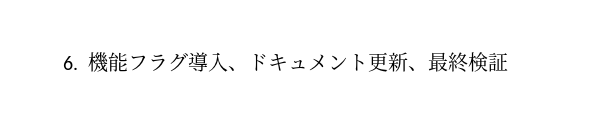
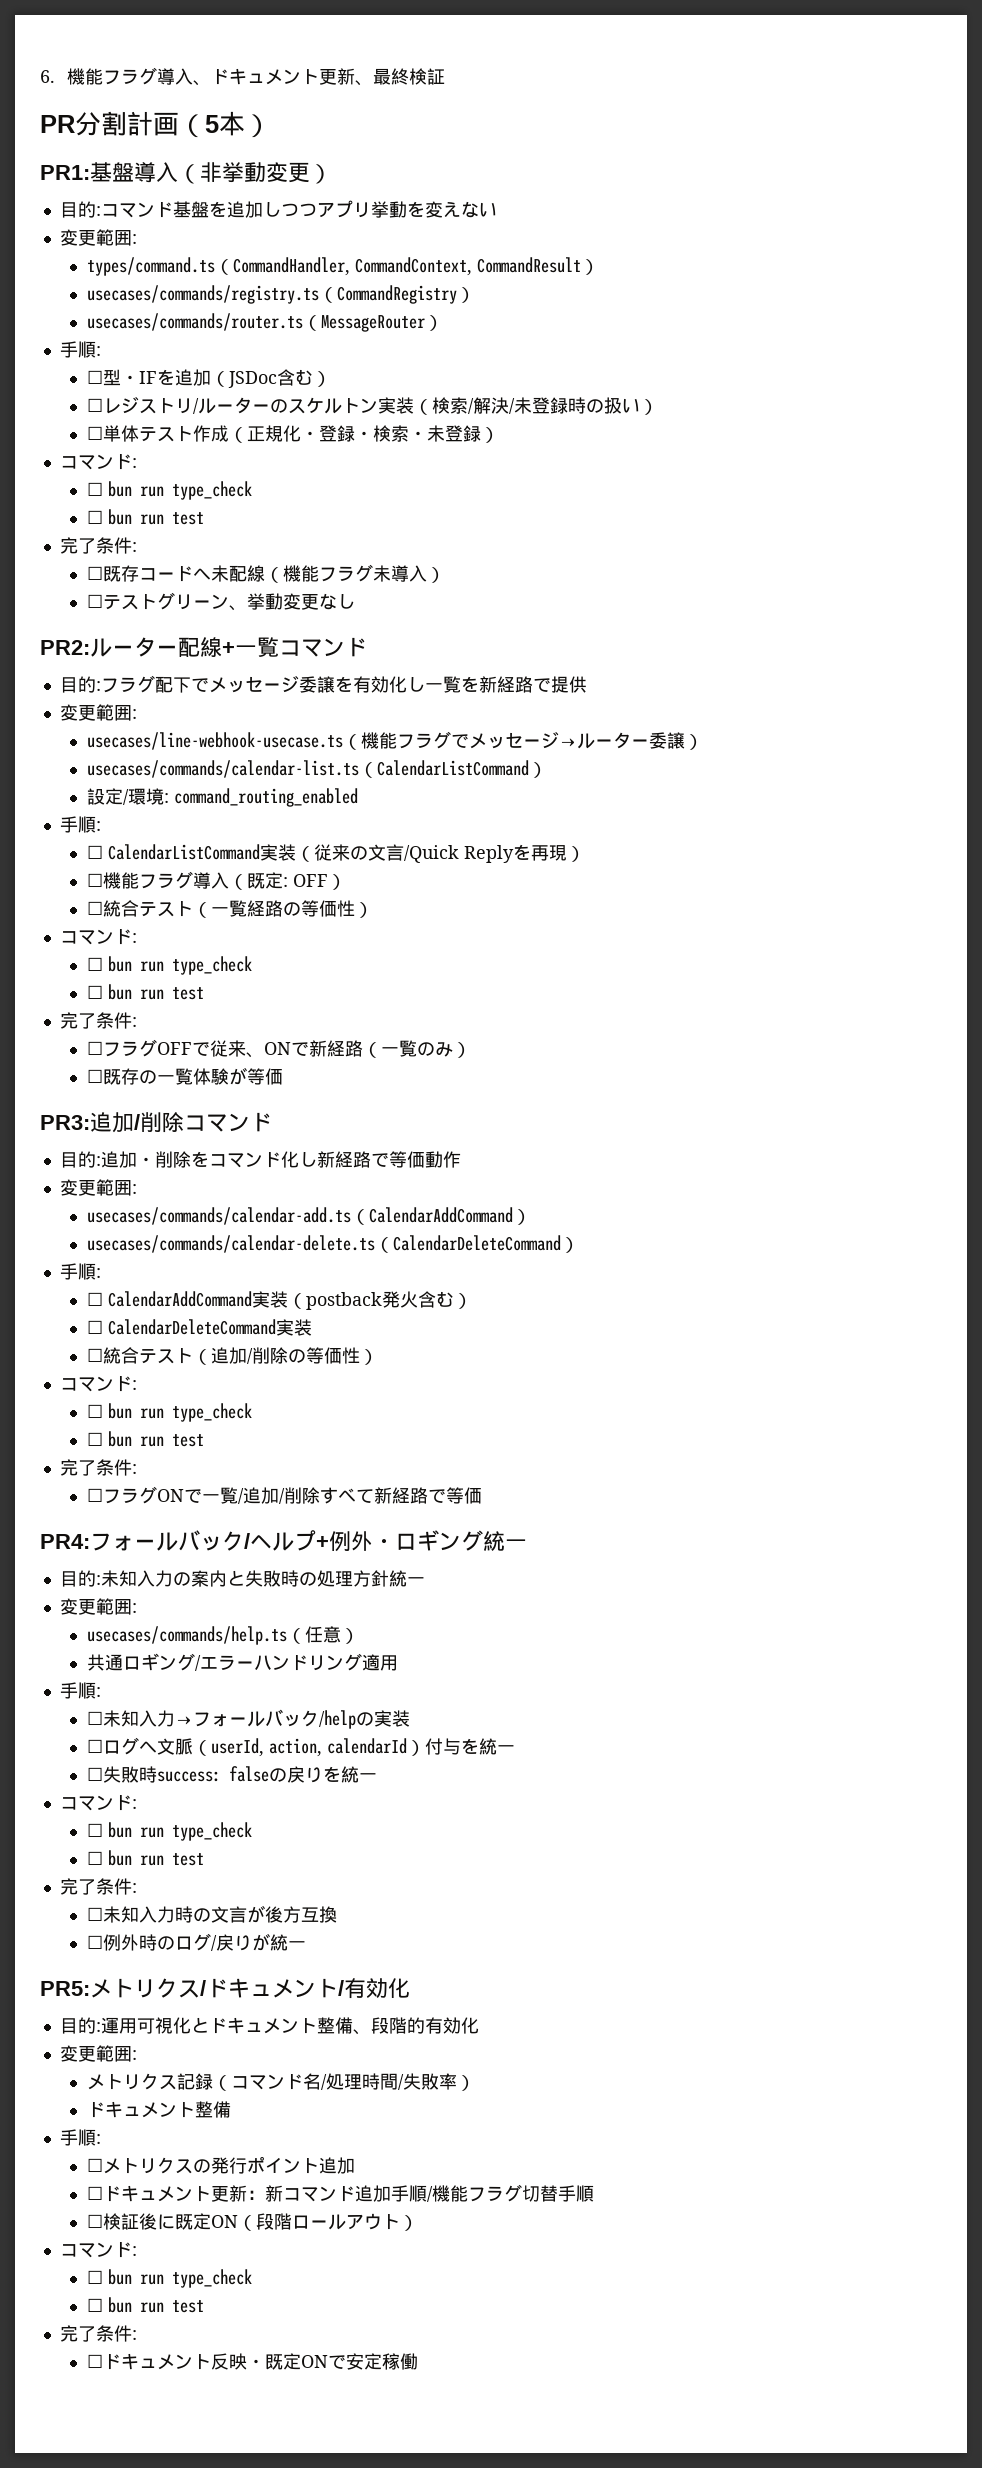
(508, 62) none -> [40,111,271,138] [40,162,332,184] [59,200,497,218] [59,229,137,246] [86,257,599,276] [86,285,475,304] [86,313,443,332] [59,341,101,358] [86,369,331,388] [86,397,658,415] [86,425,499,443] [59,454,137,470] [86,481,252,500] [86,509,204,525] [59,537,137,554] [86,564,445,583] [86,592,355,611] [40,637,367,657] [59,675,587,693] [59,704,137,721] [86,731,703,750] [86,760,547,778] [86,788,358,807] [59,816,101,833] [86,844,585,863] [86,871,346,890] [86,900,373,918] [59,929,137,945] [86,956,252,975] [86,984,204,1000] [59,1012,137,1029] [86,1039,471,1058] [86,1067,283,1085] [40,1112,272,1133] [59,1151,461,1168] [59,1179,137,1196] [86,1207,531,1225] [86,1235,579,1253] [59,1263,101,1280] [86,1291,472,1310] [86,1319,312,1336] [86,1347,378,1365] [59,1376,137,1392] [86,1403,252,1422] [86,1431,204,1447] [59,1459,137,1476] [86,1486,482,1504] [40,1530,527,1552] [59,1570,425,1587] [59,1598,137,1615] [86,1626,359,1645] [86,1653,398,1671] [59,1682,101,1699] [86,1709,410,1729] [86,1737,515,1757] [86,1766,377,1783] [59,1795,137,1811] [86,1822,252,1841] [86,1850,204,1866] [59,1878,137,1895] [86,1905,337,1923] [86,1933,306,1951] [40,1978,410,1999] [59,2017,479,2035] [59,2045,137,2062] [86,2073,475,2091] [86,2101,231,2118] [59,2129,101,2146] [86,2156,355,2174] [86,2184,594,2202] [86,2213,418,2231] [59,2242,137,2258] [86,2269,252,2288] [86,2297,204,2313] [59,2325,137,2342] [86,2353,418,2370] // PR分割計画（5本） // PR1:基盤導入（非挙動変更） // 目的:コマンド基盤を追加しつつアプリ挙動を変えない // 変更範囲: // types/command.ts（CommandHandler, CommandContext, CommandResult） // usecases/commands/registry.ts（CommandRegistry） // usecases/commands/router.ts（MessageRouter） // 手順: // ☐型・IFを追加（JSDoc含む） // ☐レジストリ/ルーターのスケルトン実装（検索/解決/未登録時の扱い） // ☐単体テスト作成（正規化・登録・検索・未登録） // コマンド: // ☐ bun run type_check // ☐ bun run test // 完了条件: // ☐既存コードへ未配線（機能フラグ未導入） // ☐テストグリーン、挙動変更なし // PR2:ルーター配線+一覧コマンド // 目的:フラグ配下でメッセージ委譲を有効化し一覧を新経路で提供 // 変更範囲: // usecases/line-webhook-usecase.ts（機能フラグでメッセージ→ルーター委譲） // usecases/commands/calendar-list.ts（CalendarListCommand） // 設定/環境: command_routing_enabled // 手順: // ☐ CalendarListCommand実装（従来の文言/Quick Replyを再現） // ☐機能フラグ導入（既定: OFF） // ☐統合テスト（一覧経路の等価性） // コマンド: // ☐ bun run type_check // ☐ bun run test // 完了条件: // ☐フラグOFFで従来、ONで新経路（一覧のみ） // ☐既存の一覧体験が等価 // PR3:追加/削除コマンド // 目的:追加・削除をコマンド化し新経路で等価動作 // 変更範囲: // usecases/commands/calendar-add.ts（CalendarAddCommand） // usecases/commands/calendar-delete.ts（CalendarDeleteCommand） // 手順: // ☐ CalendarAddCommand実装（postback発火含む） // ☐ CalendarDeleteCommand実装 // ☐統合テスト（追加/削除の等価性） // コマンド: // ☐ bun run type_check // ☐ bun run test // 完了条件: // ☐フラグONで一覧/追加/削除すべて新経路で等価 // PR4:フォールバック/ヘルプ+例外・ロギング統一 // 目的:未知入力の案内と失敗時の処理方針統一 // 変更範囲: // usecases/commands/help.ts（任意） // 共通ロギング/エラーハンドリング適用 // 手順: // ☐未知入力→フォールバック/helpの実装 // ☐ログへ文脈（userId, action, calendarId）付与を統一 // ☐失敗時success: falseの戻りを統一 // コマンド: // ☐ bun run type_check // ☐ bun run test // 完了条件: // ☐未知入力時の文言が後方互換 // ☐例外時のログ/戻りが統一 // PR5:メトリクス/ドキュメント/有効化 // 目的:運用可視化とドキュメント整備、段階的有効化 // 変更範囲: // メトリクス記録（コマンド名/処理時間/失敗率） // ドキュメント整備 // 手順: // ☐メトリクスの発行ポイント追加 // ☐ドキュメント更新：新コマンド追加手順/機能フラグ切替手順 // ☐検証後に既定ON（段階ロールアウト） // コマンド: // ☐ bun run type_check // ☐ bun run test // 完了条件: // ☐ドキュメント反映・既定ONで安定稼働

